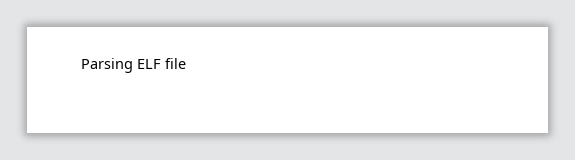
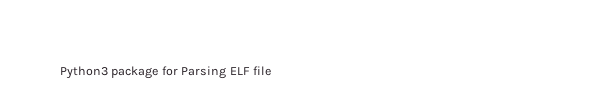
(81, 65) none -> [60,66,178,79] Python3 package for

